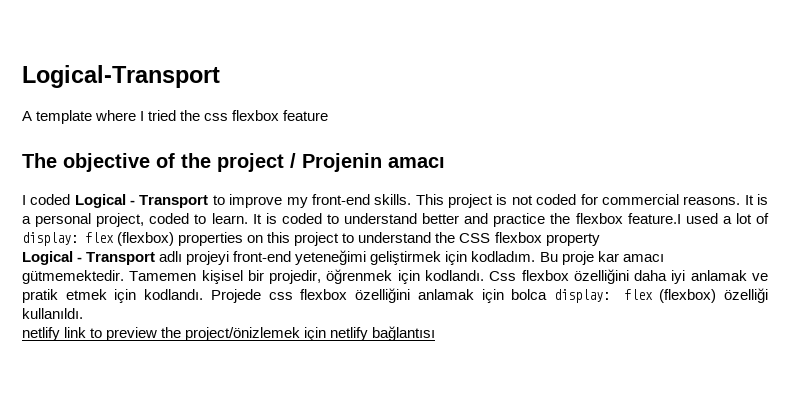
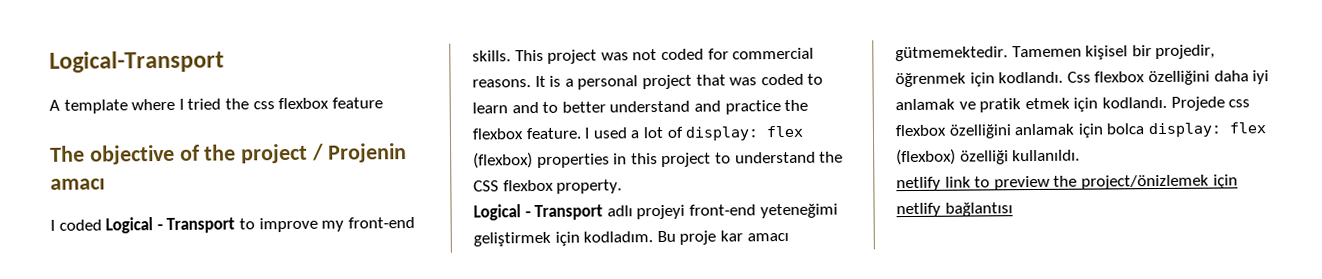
[496,194,508,205] is -> [600,52,629,61] was
[96,213,460,227] project, coded to learn. It is coded to understand better -> [641,73,824,90] [472,100,691,114] project that was coded to learn and to better understand
[627,213,681,224] feature.I -> [525,127,590,140] feature. I
[247,235,264,243] on -> [613,153,628,165] in
[545,233,600,246] property -> [556,179,623,194] property.

